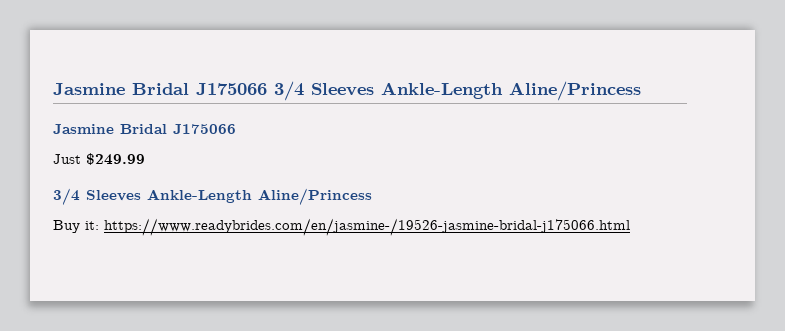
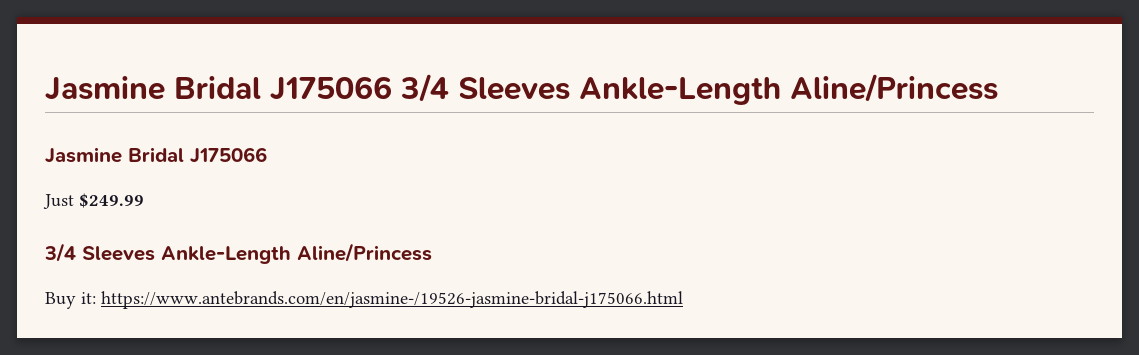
[104,218,630,236] https://www.readybrides.com/en/jasmine-/19526-jasmine-bridal-j175066.html -> [101,291,683,309] https://www.antebrands.com/en/jasmine-/19526-jasmine-bridal-j175066.html

